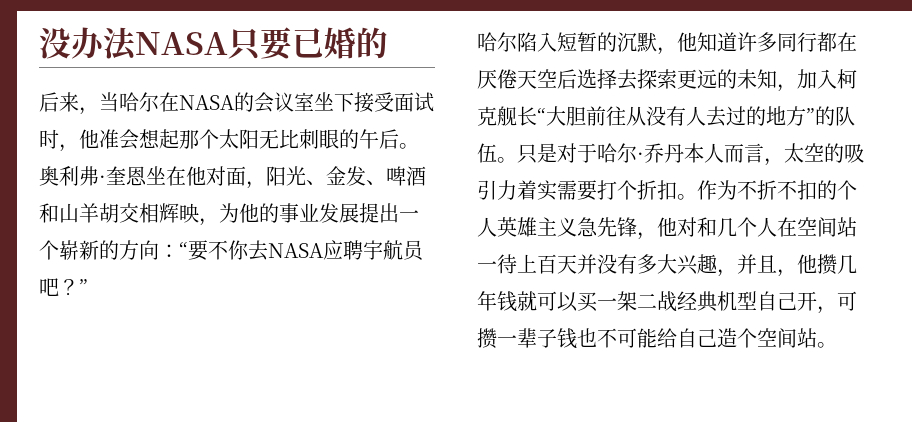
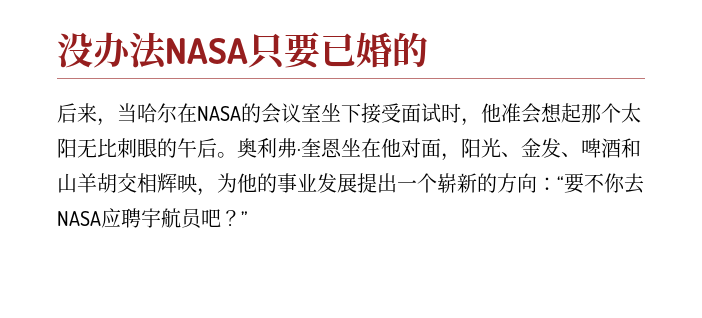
[477,32,857,55] [477,69,857,92] [477,106,855,127] [477,143,864,166] [477,180,857,201] [477,217,857,240] [477,254,857,277] [477,291,857,314] [477,328,837,349] // 哈尔陷入短暂的沉默，他知道许多同行都在厌倦天空后选择去探索更远的未知，加入柯克舰长“大胆前往从没有人去过的地方”的队伍。只是对于哈尔·乔丹本人而言，太空的吸引力着实需要打个折扣。作为不折不扣的个人英雄主义急先锋，他对和几个人在空间站一待上百天并没有多大兴趣，并且，他攒几年钱就可以买一架二战经典机型自己开，可攒一辈子钱也不可能给自己造个空间站。 -> (248, 218) none

